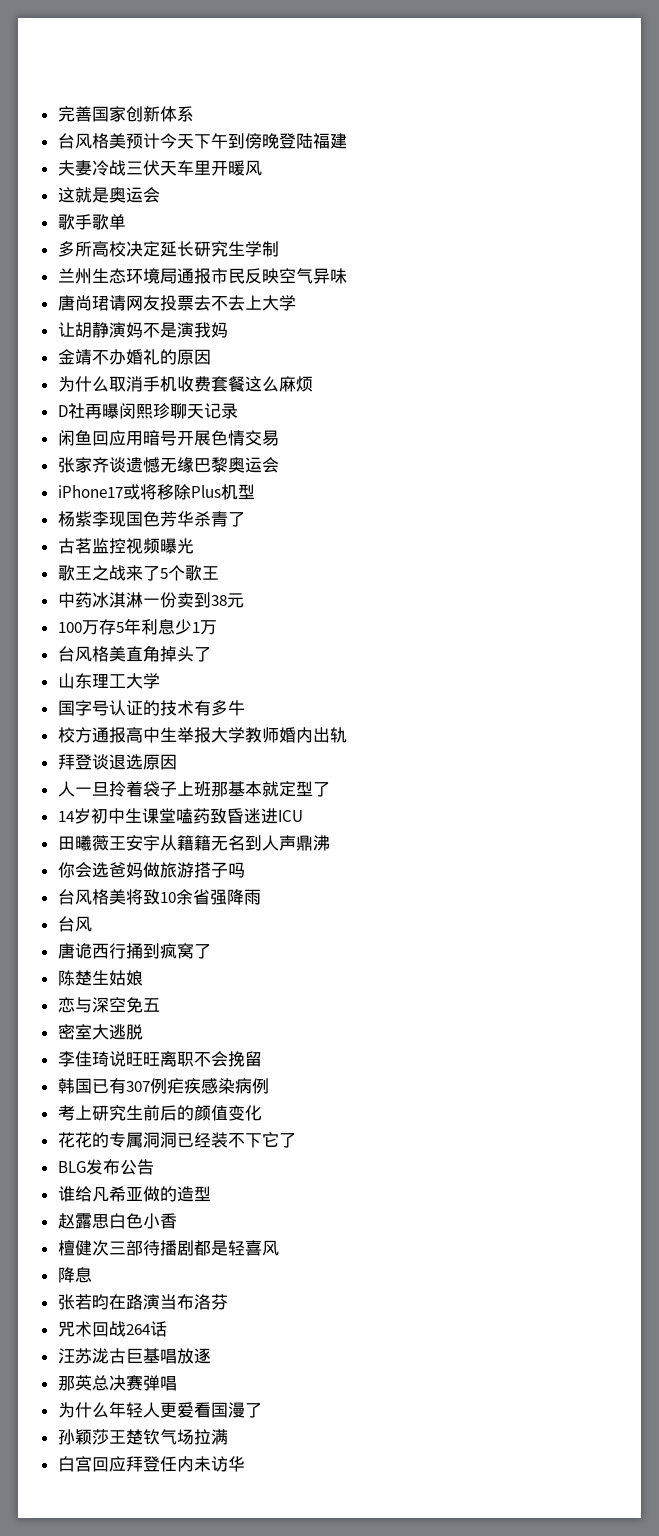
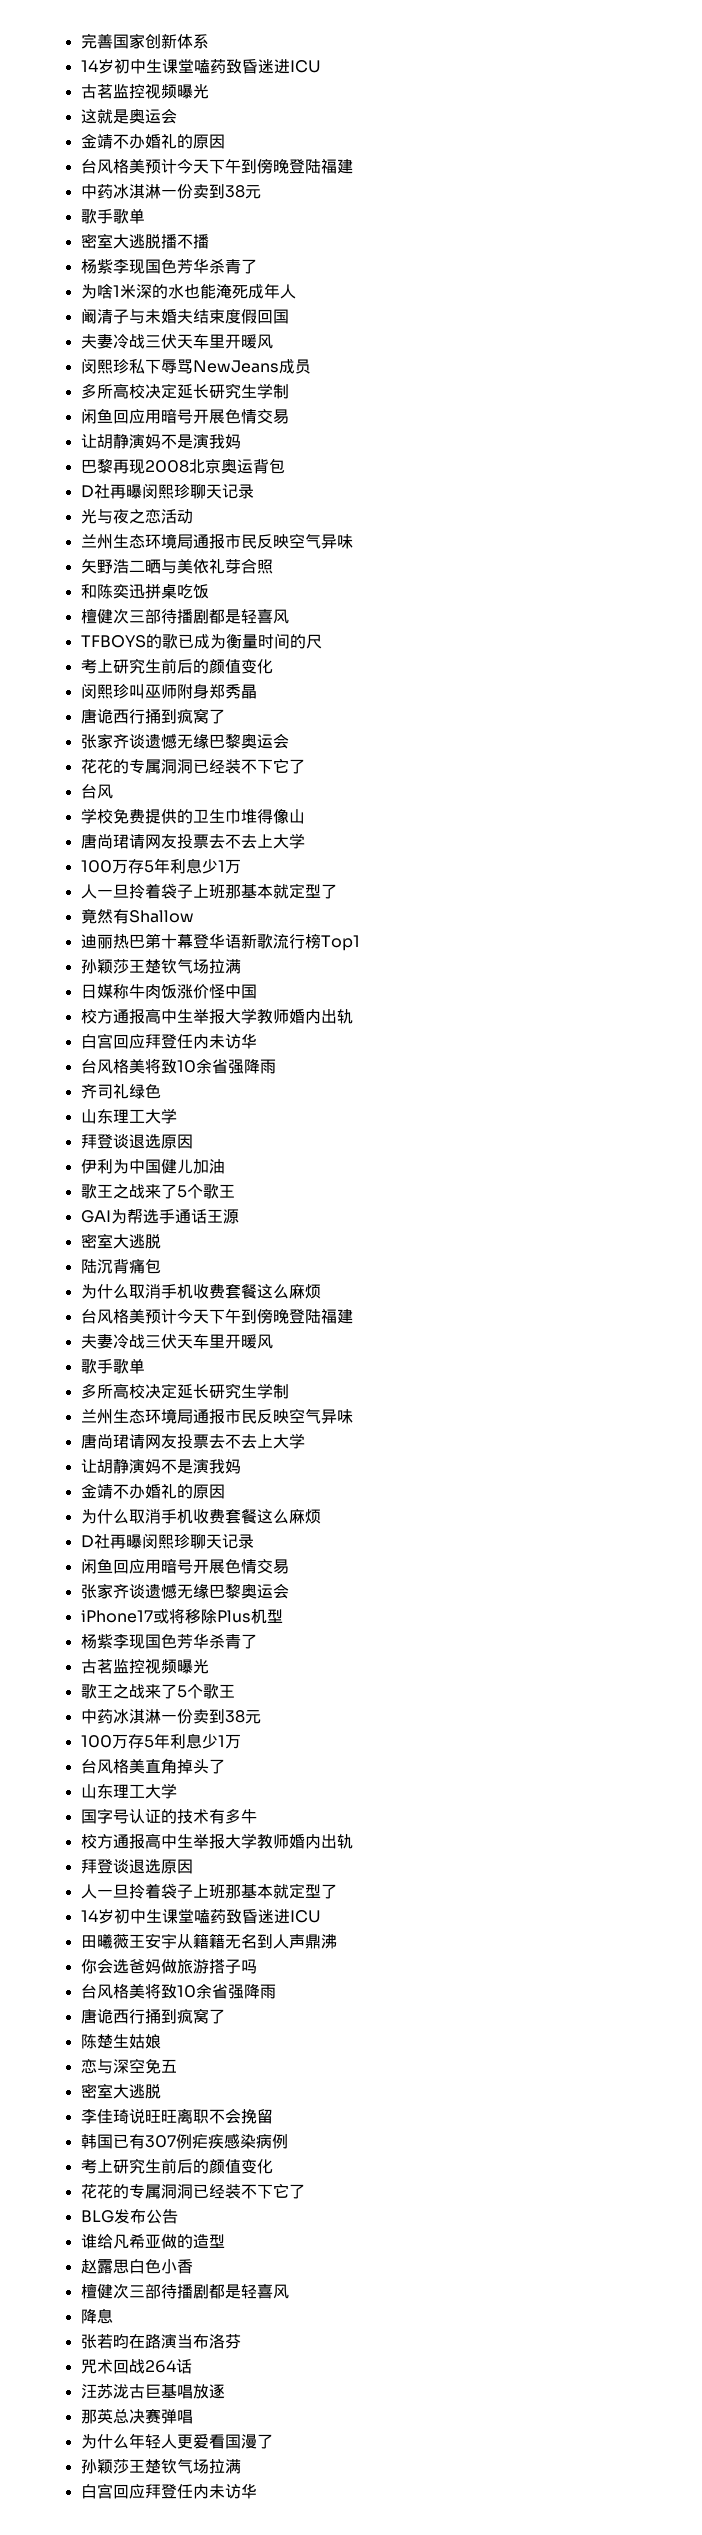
(194, 114) none -> [80,59,321,74] [80,83,209,99] [80,108,177,124] [80,134,225,149] [80,158,353,174] [80,184,261,199] [80,208,145,224] [80,233,209,249] [80,258,257,274] [80,283,296,299] [80,308,289,324] [80,334,273,349] [80,358,311,374] [80,383,289,399] [80,408,289,424] [80,433,241,449] [80,458,285,474] [80,483,254,499] [80,508,193,524] [80,533,353,549] [80,558,273,574] [80,584,209,599] [80,608,289,624] [80,633,322,649] [80,658,273,674] [80,683,257,699] [80,708,225,724] [80,733,289,749] [80,758,305,774] [80,784,113,799] [80,808,305,824] [80,833,305,849] [80,858,241,874] [80,883,337,899] [80,909,194,924] [80,933,360,951] [80,958,241,974] [80,984,257,999] [80,1008,353,1024] [80,1033,257,1049] [80,1058,276,1074] [80,1084,161,1099] [80,1108,177,1124] [80,1134,193,1149] [80,1159,225,1174] [80,1184,235,1199] [80,1209,239,1224] [80,1233,161,1249] [80,1258,161,1274] [80,1284,321,1299] // 14岁初中生课堂嗑药致昏迷进ICU // 古茗监控视频曝光 // 这就是奥运会 // 金靖不办婚礼的原因 // 台风格美预计今天下午到傍晚登陆福建 // 中药冰淇淋一份卖到38元 // 歌手歌单 // 密室大逃脱播不播 // 杨紫李现国色芳华杀青了 // 为啥1米深的水也能淹死成年人 // 阚清子与未婚夫结束度假回国 // 夫妻冷战三伏天车里开暖风 // 闵熙珍私下辱骂NewJeans成员 // 多所高校决定延长研究生学制 // 闲鱼回应用暗号开展色情交易 // 让胡静演妈不是演我妈 // 巴黎再现2008北京奥运背包 // D社再曝闵熙珍聊天记录 // 光与夜之恋活动 // 兰州生态环境局通报市民反映空气异味 // 矢野浩二晒与美依礼芽合照 // 和陈奕迅拼桌吃饭 // 檀健次三部待播剧都是轻喜风 // TFBOYS的歌已成为衡量时间的尺 // 考上研究生前后的颜值变化 // 闵熙珍叫巫师附身郑秀晶 // 唐诡西行捅到疯窝了 // 张家齐谈遗憾无缘巴黎奥运会 // 花花的专属洞洞已经装不下它了 // 台风 // 学校免费提供的卫生巾堆得像山 // 唐尚珺请网友投票去不去上大学 // 100万存5年利息少1万 // 人一旦拎着袋子上班那基本就定型了 // 竟然有Shallow // 迪丽热巴第十幕登华语新歌流行榜Top1 // 孙颖莎王楚钦气场拉满 // 日媒称牛肉饭涨价怪中国 // 校方通报高中生举报大学教师婚内出轨 // 白宫回应拜登任内未访华 // 台风格美将致10余省强降雨 // 齐司礼绿色 // 山东理工大学 // 拜登谈退选原因 // 伊利为中国健儿加油 // 歌王之战来了5个歌王 // GAI为帮选手通话王源 // 密室大逃脱 // 陆沉背痛包 // 为什么取消手机收费套餐这么麻烦
[57,187,160,203] // 这就是奥运会 -> (273, 1341) none
[57,916,92,932] // 台风 -> (276, 1991) none

